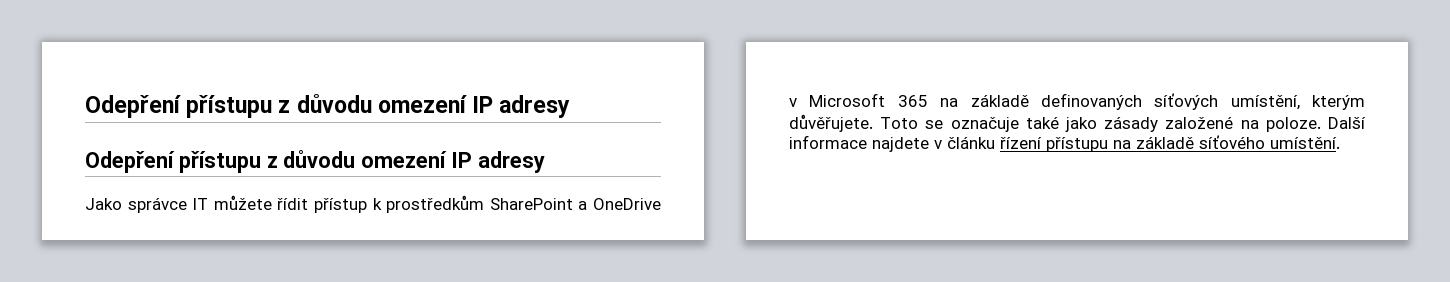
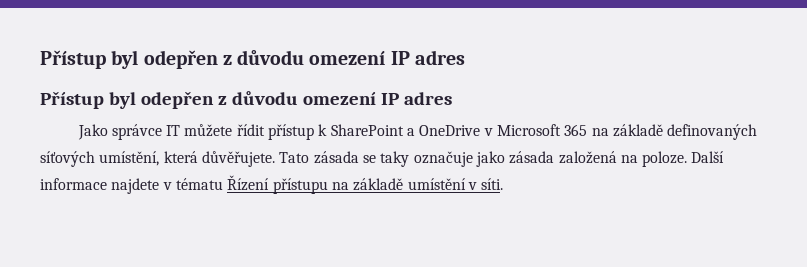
[85,94,571,118] [85,150,545,173] Odepření přístupu z důvodu omezení IP adresy // Odepření přístupu z důvodu omezení IP adresy -> [40,50,465,69] [40,91,452,109] Přístup byl odepřen z důvodu omezení IP adres // Přístup byl odepřen z důvodu omezení IP adres
[386,195,485,213] prostředkům -> (328, 130) none
[1312,95,1365,110] [789,114,1234,132] kterým důvěřujete. Toto se označuje také jako zásady založené -> [163,151,617,167] která důvěřujete. Tato zásada se taky označuje jako zásada založená
[947,136,1042,149] článku řízení -> [175,175,270,191] tématu Řízení
[1199,135,1340,149] síťového umístění. -> [407,178,504,190] umístění v síti.

